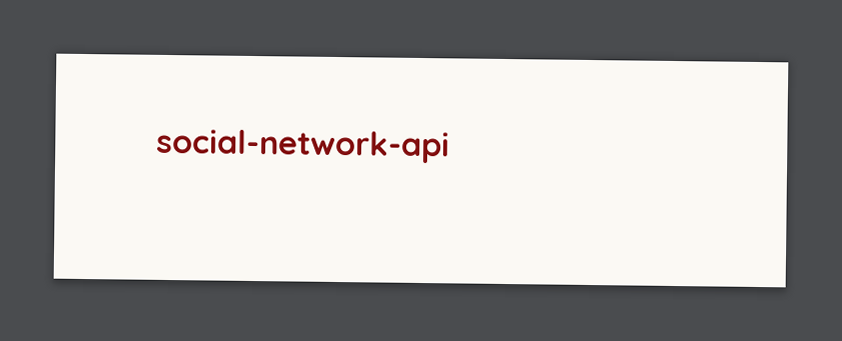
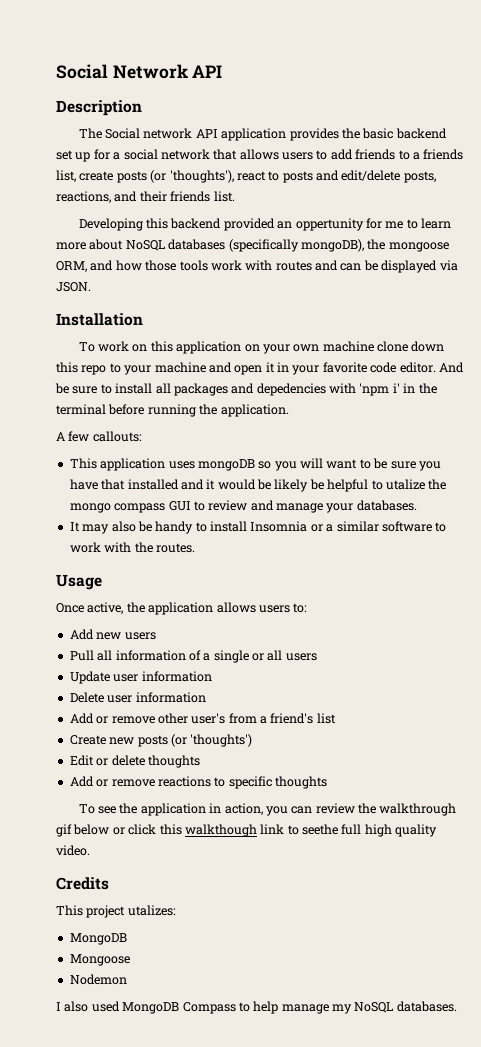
[156,128,450,164] social-network-api -> [56,64,223,79] [56,100,142,116] [78,128,447,141] [56,149,464,162] [56,170,436,183] [56,191,235,203] [78,218,452,231] [56,239,449,252] [56,260,458,273] [56,282,91,292] [56,313,143,326] [78,341,445,354] [56,362,464,375] [55,383,437,396] [56,404,289,417] [56,431,142,442] [69,458,441,471] [69,479,447,492] [69,500,417,513] [69,521,447,534] [69,542,195,553] [56,574,102,590] [56,602,308,615] [69,629,156,640] [69,650,317,663] [69,671,212,684] [69,692,206,703] [69,713,336,724] [69,734,253,747] [69,755,200,768] [69,776,327,789] [78,803,457,816] [56,824,438,837] [56,845,90,856] [56,877,109,890] [56,905,176,918] [69,933,127,945] [69,954,130,966] [69,974,127,985] [56,1001,457,1014] Social Network API // Description // The Social network API application provides the basic backend set up for a social network that allows users to add friends to a friends list, create posts (or 'thoughts'), react to posts and edit/delete posts, reactions, and their friends list. // Developing this backend provided an oppertunity for me to learn more about NoSQL databases (specifically mongoDB), the mongoose ORM, and how those tools work with routes and can be displayed via JSON. // Installation // To work on this application on your own machine clone down this repo to your machine and open it in your favorite code editor. And be sure to install all packages and depedencies with 'npm i' in the terminal before running the application. // A few callouts: // This application uses mongoDB so you will want to be sure you have that installed and it would be likely be helpful to utalize the mongo compass GUI to review and manage your databases. // It may also be handy to install Insomnia or a similar software to work with the routes. // Usage // Once active, the application allows users to: // Add new users // Pull all information of a single or all users // Update user information // Delete user information // Add or remove other user's from a friend's list // Create new posts (or 'thoughts') // Edit or delete thoughts // Add or remove reactions to specific thoughts // To see the application in action, you can review the walkthrough gif below or click this walkthough link to seethe full high quality video. // Credits // This project utalizes: // MongoDB // Mongoose // Nodemon // I also used MongoDB Compass to help manage my NoSQL databases.

